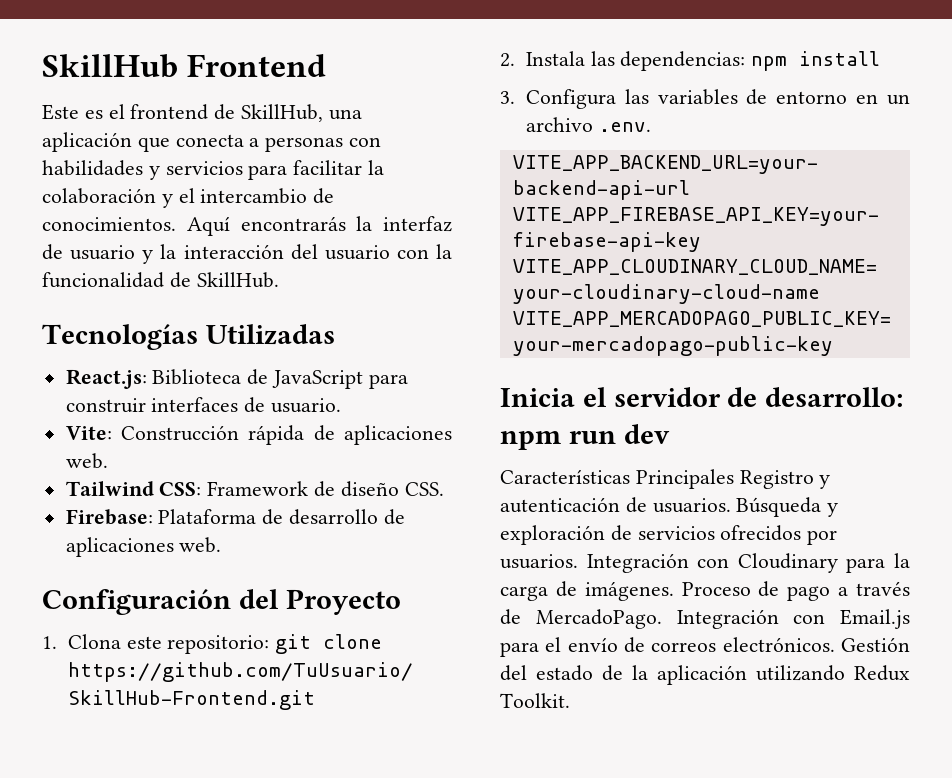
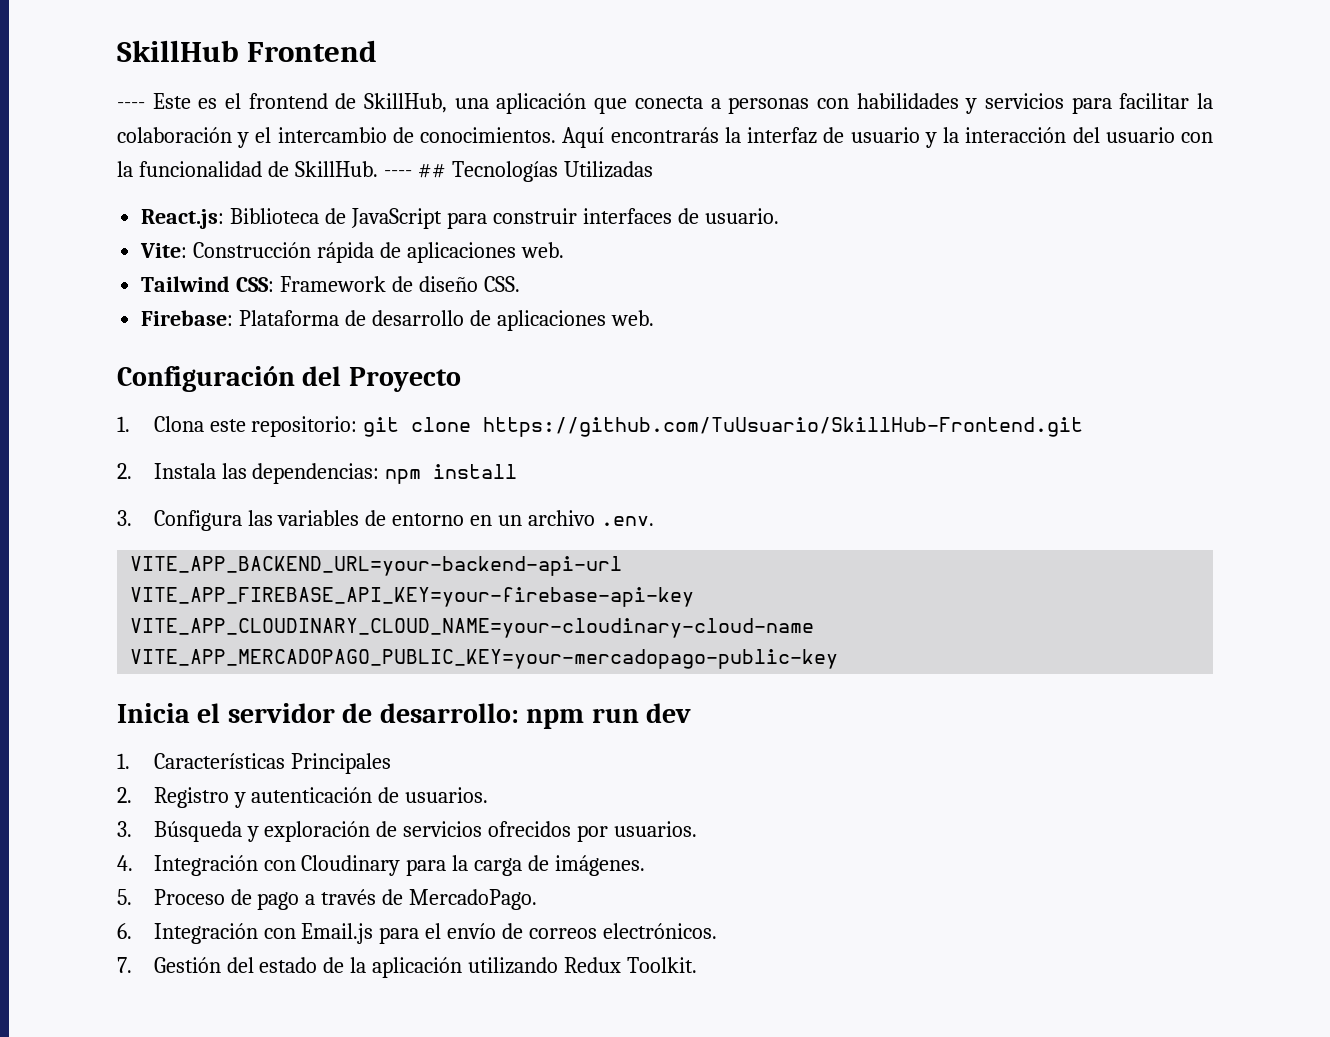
(327, 65) none -> [117,102,145,109] ----
(279, 280) // -> [383,163,446,178] ---- ##
(670, 434) none -> [117,753,130,769] 1.
(734, 479) none -> [117,787,132,803] // 2.
(731, 505) none -> [117,821,132,837] // 3.
(578, 561) none -> [117,855,133,871] // 4.
(674, 591) none -> [117,889,132,905] // 5.
(662, 619) none -> [117,923,132,939] // 6.
(835, 644) none -> [117,957,132,973] // 7.

